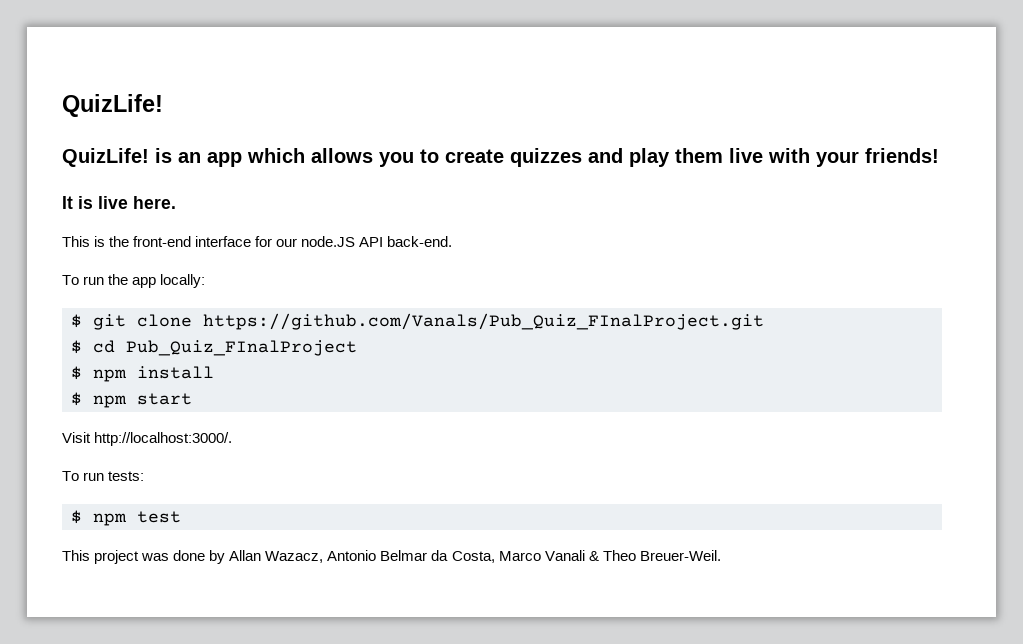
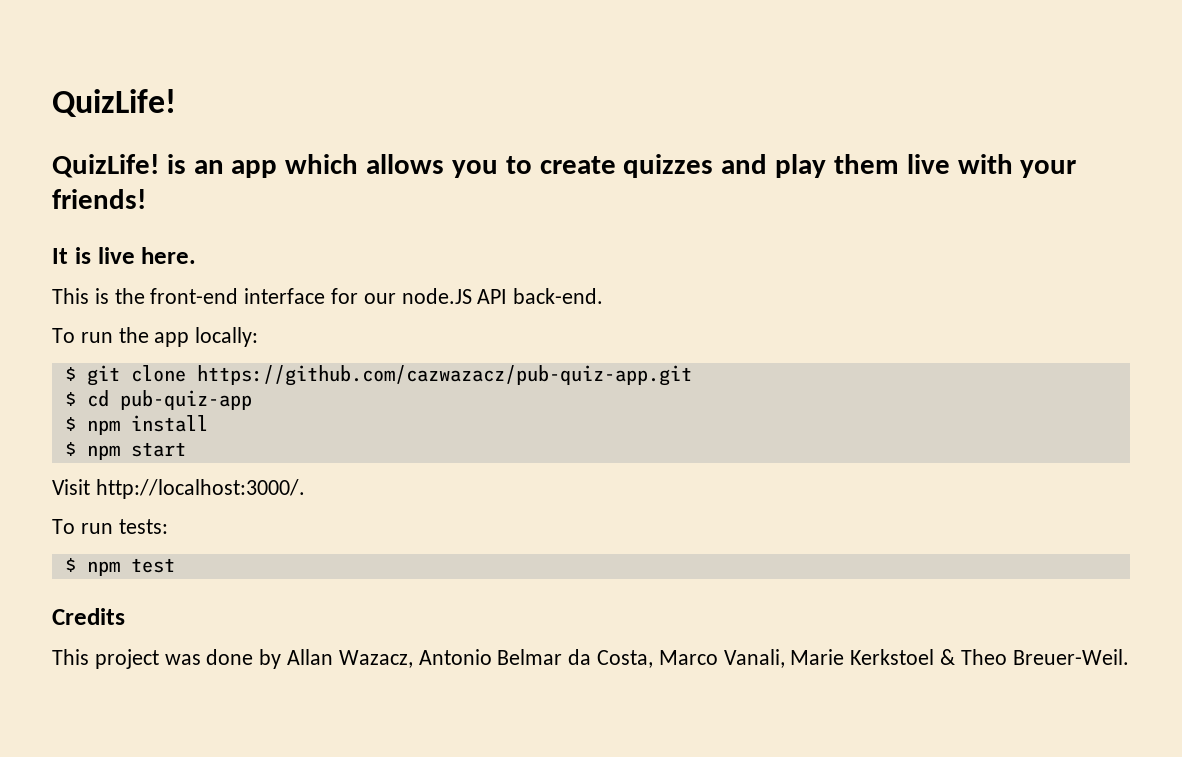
[203,313,764,330] https://github.com/Vanals/Pub_Quiz_FInalProject.git -> [196,365,692,386] https://github.com/cazwazacz/pub-quiz-app.git
[126,340,357,356] Pub_Quiz_FInalProject -> [119,390,252,410] pub-quiz-app
(181, 517) none -> [52,608,125,625] // Credits
[544,550,585,561] Vanali -> [723,649,935,668] Vanali, Marie Kerkstoel

